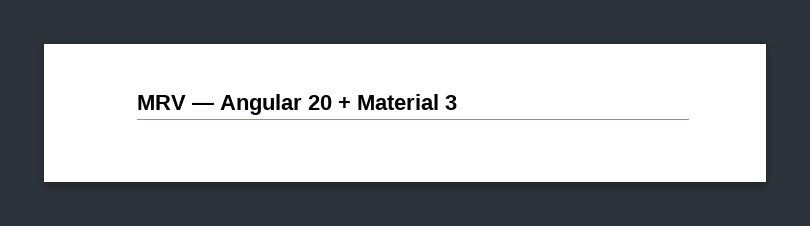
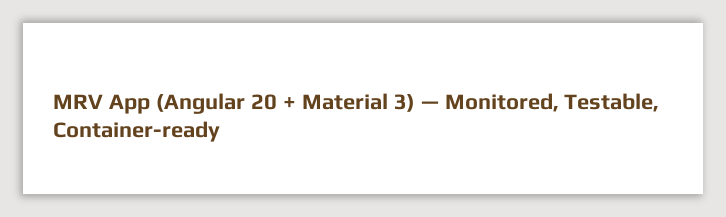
[192,94,302,115] — Angular -> [108,93,245,114] App (Angular
[445,95,457,110] 3 -> [393,93,660,112] [53,121,220,142] 3) — Monitored, Testable, Container-ready

